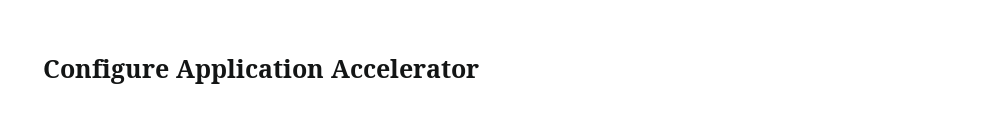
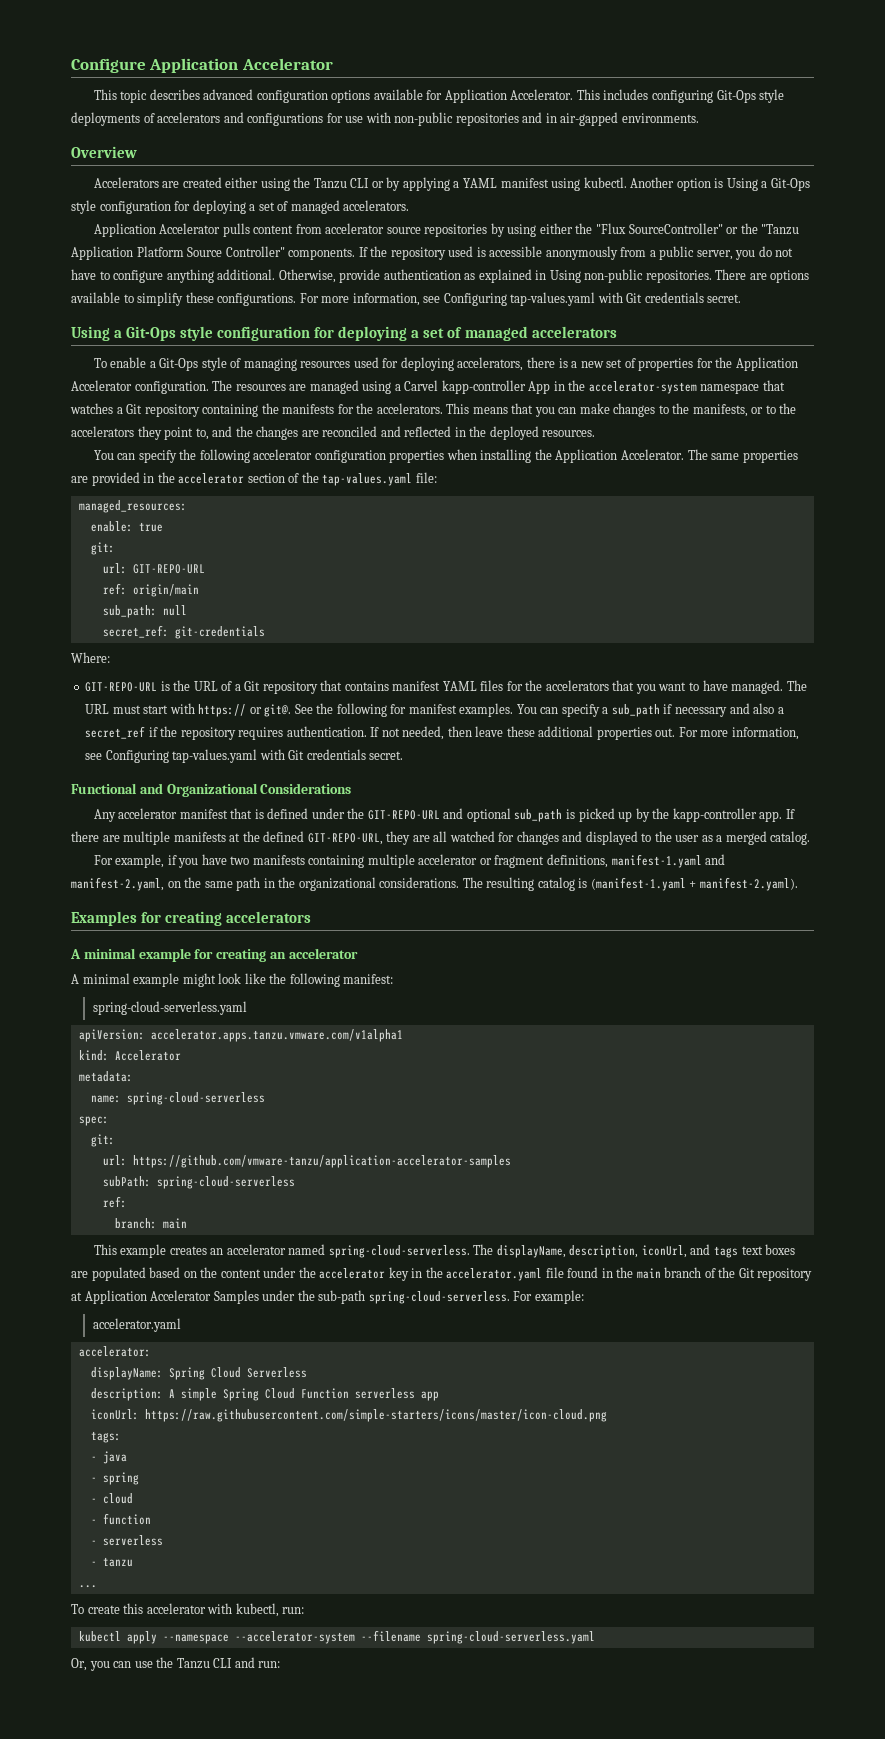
(479, 68) none -> [93,89,785,103] [71,112,699,126] [71,146,137,158] [93,177,810,191] [71,200,410,214] [93,223,800,237] [71,246,794,260] [71,269,810,283] [71,292,742,306] [71,326,617,341] [93,357,798,371] [71,380,785,394] [70,403,797,417] [71,426,596,440] [93,449,798,463] [71,472,437,486] [78,500,187,513] [90,521,163,532] [90,542,115,555] [102,563,205,574] [102,583,199,597] [102,605,187,618] [102,625,265,639] [71,652,110,663] [85,680,807,694] [85,703,784,717] [85,726,799,740] [85,749,404,763] [71,783,352,797] [93,808,795,822] [71,831,811,845] [93,854,726,868] [71,877,798,891] [71,911,312,926] [70,948,358,962] [71,973,394,987] [92,1001,247,1015] [78,1029,403,1042] [78,1050,181,1061] [78,1071,133,1082] [90,1092,265,1105] [78,1116,109,1126] [90,1134,115,1147] [102,1155,511,1168] [102,1176,295,1189] [102,1196,127,1208] [114,1218,187,1229] [93,1244,796,1258] [71,1267,813,1281] [71,1290,584,1304] [92,1318,181,1332] [78,1346,151,1357] [90,1367,307,1380] [90,1388,439,1401] [90,1409,607,1422] [90,1431,121,1443] [90,1451,127,1464] [90,1472,139,1485] [90,1493,133,1504] [90,1513,151,1525] [90,1535,163,1546] [90,1557,133,1567] [78,1585,97,1588] [71,1603,305,1617] [78,1630,595,1644] [71,1657,281,1671] // This topic describes advanced configuration options available for Application Accelerator. This includes configuring Git-Ops style deployments of accelerators and configurations for use with non-public repositories and in air-gapped environments. // Overview // Accelerators are created either using the Tanzu CLI or by applying a YAML manifest using kubectl. Another option is Using a Git-Ops style configuration for deploying a set of managed accelerators. // Application Accelerator pulls content from accelerator source repositories by using either the "Flux SourceController" or the "Tanzu Application Platform Source Controller" components. If the repository used is accessible anonymously from a public server, you do not have to configure anything additional. Otherwise, provide authentication as explained in Using non-public repositories. There are options available to simplify these configurations. For more information, see Configuring tap-values.yaml with Git credentials secret. // Using a Git-Ops style configuration for deploying a set of managed accelerators // To enable a Git-Ops style of managing resources used for deploying accelerators, there is a new set of properties for the Application Accelerator configuration. The resources are managed using a Carvel kapp-controller App in the accelerator-system namespace that watches a Git repository containing the manifests for the accelerators. This means that you can make changes to the manifests, or to the accelerators they point to, and the changes are reconciled and reflected in the deployed resources. // You can specify the following accelerator configuration properties when installing the Application Accelerator. The same properties are provided in the accelerator section of the tap-values.yaml file: // managed_resources: // enable: true // git: // url: GIT-REPO-URL // ref: origin/main // sub_path: null // secret_ref: git-credentials // Where: // GIT-REPO-URL is the URL of a Git repository that contains manifest YAML files for the accelerators that you want to have managed. The URL must start with https:// or git@. See the following for manifest examples. You can specify a sub_path if necessary and also a secret_ref if the repository requires authentication. If not needed, then leave these additional properties out. For more information, see Configuring tap-values.yaml with Git credentials secret. // Functional and Organizational Considerations // Any accelerator manifest that is defined under the GIT-REPO-URL and optional sub_path is picked up by the kapp-controller app. If there are multiple manifests at the defined GIT-REPO-URL, they are all watched for changes and displayed to the user as a merged catalog. // For example, if you have two manifests containing multiple accelerator or fragment definitions, manifest-1.yaml and manifest-2.yaml, on the same path in the organizational considerations. The resulting catalog is (manifest-1.yaml + manifest-2.yaml). // Examples for creating accelerators // A minimal example for creating an accelerator // A minimal example might look like the following manifest: // spring-cloud-serverless.yaml // apiVersion: accelerator.apps.tanzu.vmware.com/v1alpha1 // kind: Accelerator // metadata: // name: spring-cloud-serverless // spec: // git: // url: https://github.com/vmware-tanzu/application-accelerator-samples // subPath: spring-cloud-serverless // ref: // branch: main // This example creates an accelerator named spring-cloud-serverless. The displayName, description, iconUrl, and tags text boxes are populated based on the content under the accelerator key in the accelerator.yaml file found in the main branch of the Git repository at Application Accelerator Samples under the sub-path spring-cloud-serverless. For example: // accelerator.yaml // accelerator: // displayName: Spring Cloud Serverless // description: A simple Spring Cloud Function serverless app // iconUrl: https://raw.githubusercontent.com/simple-starters/icons/master/icon-cloud.png // tags: // - java // - spring // - cloud // - function // - serverless // - tanzu // ... // To create this accelerator with kubectl, run: // kubectl apply --namespace --accelerator-system --filename spring-cloud-serverless.yaml // Or, you can use the Tanzu CLI and run:

